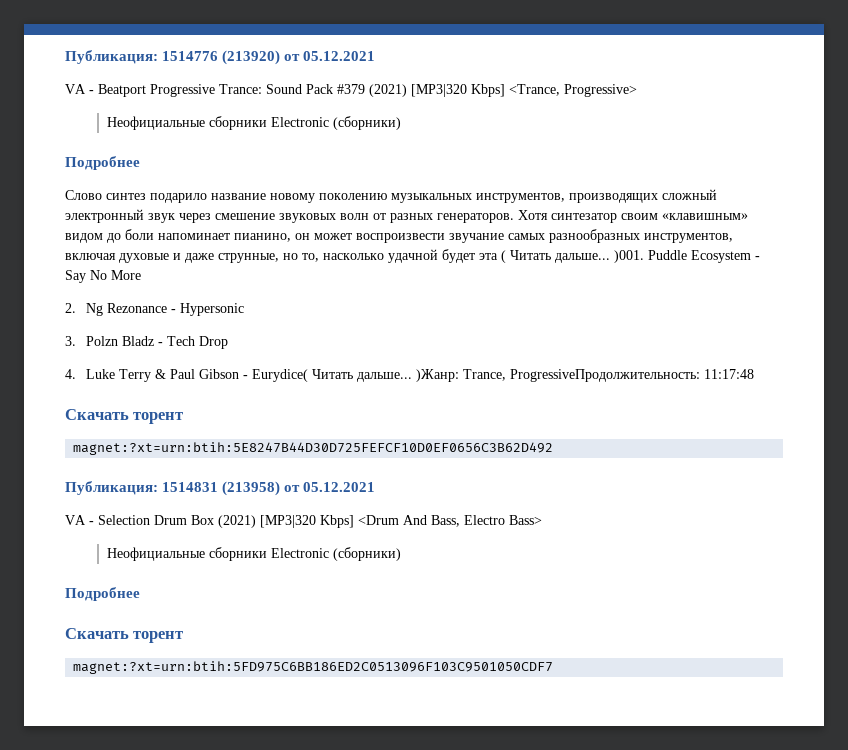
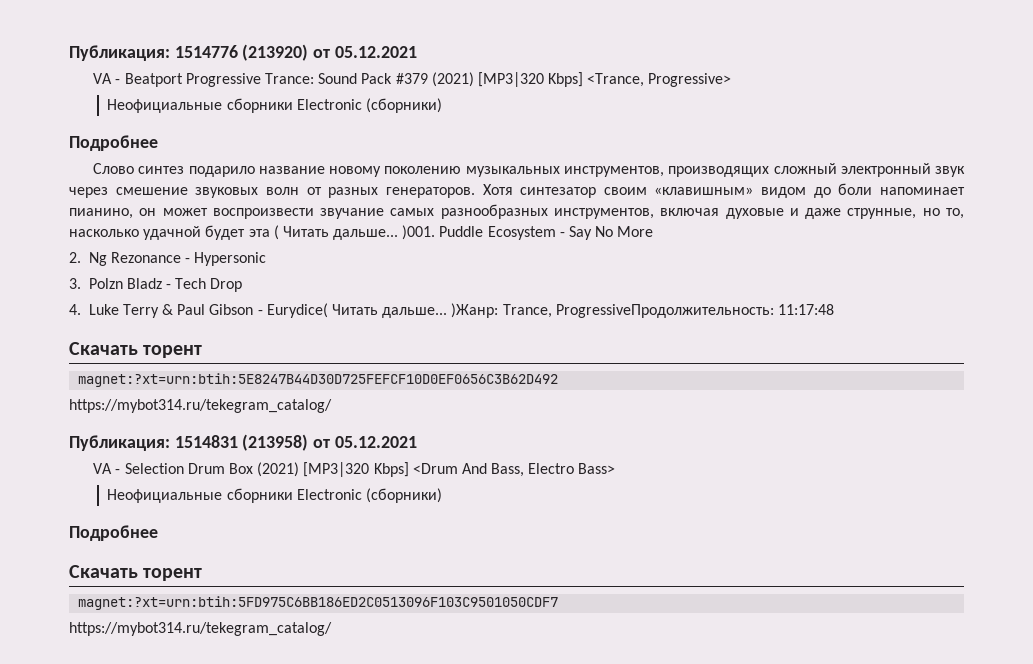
(554, 448) none -> [69,399,332,413] // https://mybot314.ru/tekegram_catalog/
(554, 667) none -> [69,622,332,636] // https://mybot314.ru/tekegram_catalog/

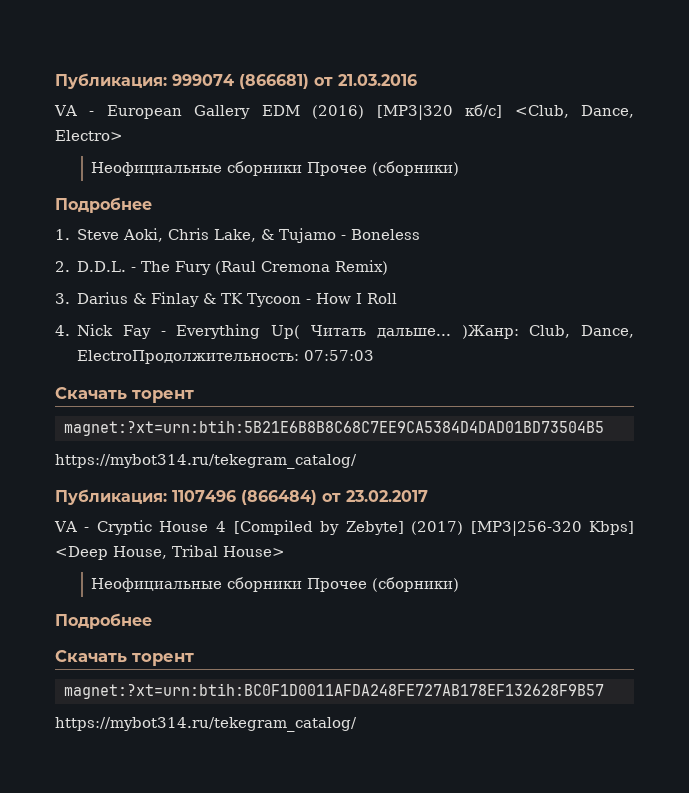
[69,44,417,61] [93,72,732,87] [107,98,442,113] [69,135,158,151] [93,163,965,177] [69,183,965,198] [69,204,965,219] [69,225,654,240] [69,252,267,266] [69,278,243,292] [69,303,834,318] [69,342,203,358] [78,373,559,387] Публикация: 1514776 (213920) от 05.12.2021 // VA - Beatport Progressive Trance: Sound Pack #379 (2021) [MP3|320 Kbps] <Trance, Progressive> // Неофициальные сборники Electronic (сборники) // Подробнее // Слово синтез подарило название новому поколению музыкальных инструментов, производящих сложный электронный звук через смешение звуковых волн от разных генераторов. Хотя синтезатор своим «клавишным» видом до боли напоминает пианино, он может воспроизвести звучание самых разнообразных инструментов, включая духовые и даже струнные, но то, насколько удачной будет эта ( Читать дальше... )001. Puddle Ecosystem - Say No More // 2. Ng Rezonance - Hypersonic // 3. Polzn Bladz - Tech Drop // 4. Luke Terry & Paul Gibson - Eurydice( Читать дальше... )Жанр: Trance, ProgressiveПродолжительность: 11:17:48 // Скачать торент // magnet:?xt=urn:btih:5E8247B44D30D725FEFCF10D0EF0656C3B62D492 -> [55,73,417,89] [54,104,634,120] [55,130,123,141] [91,161,460,176] [55,197,152,213] [55,228,421,243] [55,260,389,275] [55,292,398,307] [55,324,634,339] [77,350,375,364] [55,387,194,403] [63,420,604,436] Публикация: 999074 (866681) от 21.03.2016 // VA - European Gallery EDM (2016) [MP3|320 кб/с] <Club, Dance, Electro> // Неофициальные сборники Прочее (сборники) // Подробнее // 1. Steve Aoki, Chris Lake, & Tujamo - Boneless // 2. D.D.L. - The Fury (Raul Cremona Remix) // 3. Darius & Finlay & TK Tycoon - How I Roll // 4. Nick Fay - Everything Up( Читать дальше... )Жанр: Club, Dance, ElectroПродолжительность: 07:57:03 // Скачать торент // magnet:?xt=urn:btih:5B21E6B8B8C68C7EE9CA5384D4DAD01BD73504B5
[174,434,417,451] [93,462,616,477] [107,488,362,503] 1514831 (213958) от 05.12.2021 // VA - Selection Drum Box (2021) [MP3|320 Kbps] <Drum And Bass, Electro Bass> // Неофициальные сборники Electronic -> [172,490,428,505] [54,520,634,536] [55,545,285,560] [91,577,368,592] 1107496 (866484) от 23.02.2017 // VA - Cryptic House 4 [Compiled by Zebyte] (2017) [MP3|256-320 Kbps] <Deep House, Tribal House> // Неофициальные сборники Прочее
[78,596,559,610] magnet:?xt=urn:btih:5FD975C6BB186ED2C0513096F103C9501050CDF7 -> [63,683,604,699] magnet:?xt=urn:btih:BC0F1D0011AFDA248FE727AB178EF132628F9B57

